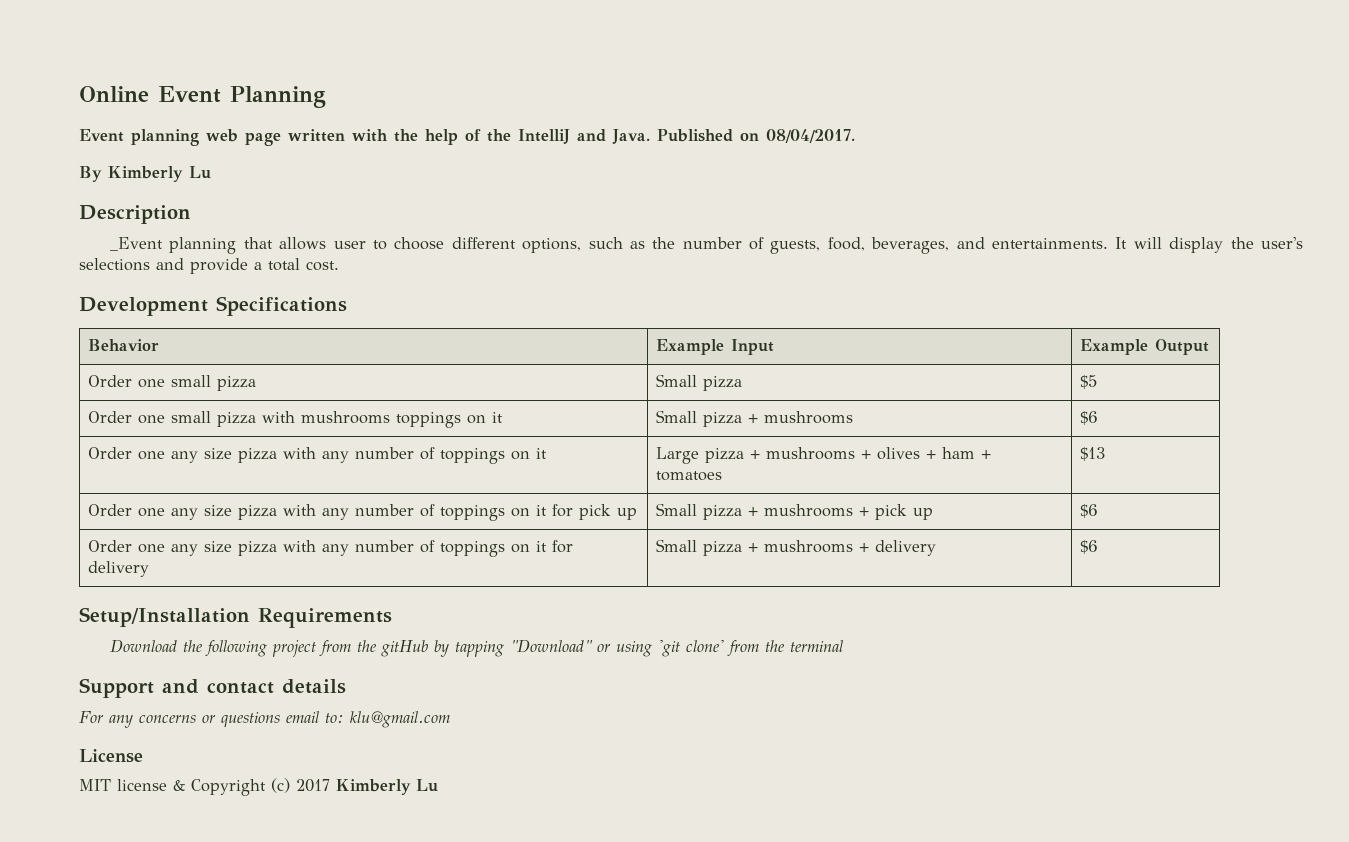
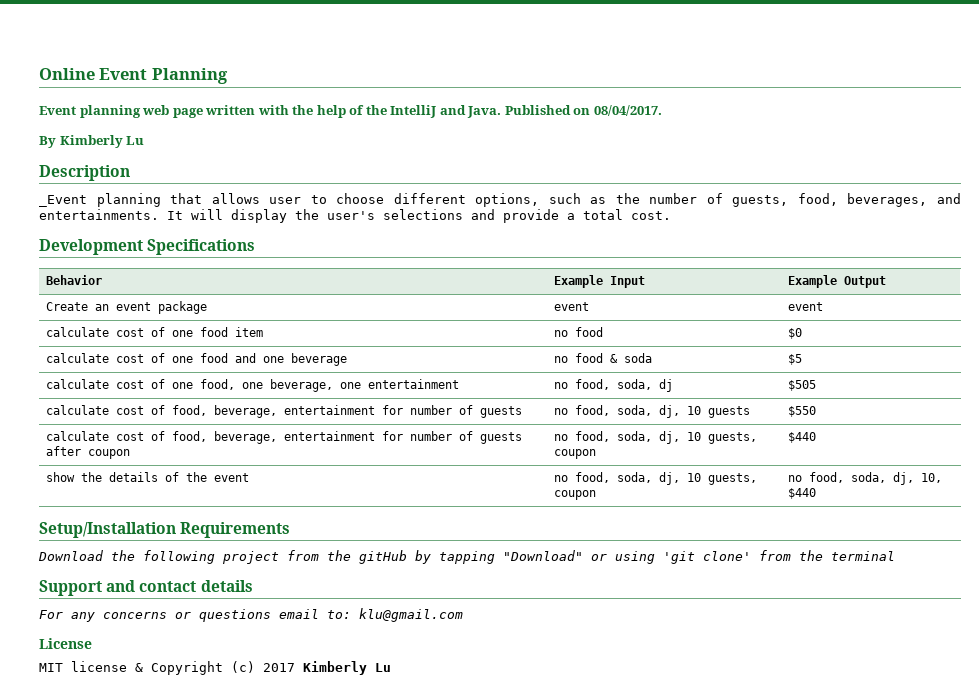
[88,375,257,391] [656,374,743,391] [1080,375,1098,389] [88,411,504,428] [656,410,854,427] [1080,411,1099,425] [88,447,548,464] [656,447,992,464] [656,471,723,481] [1080,447,1106,461] [88,504,638,521] [656,503,934,520] [1080,504,1099,518] [88,540,574,557] [88,561,150,577] [656,539,937,556] [1080,540,1099,554] Order one small pizza | Small pizza | $5 // Order one small pizza with mushrooms toppings on it | Small pizza + mushrooms | $6 // Order one any size pizza with any number of toppings on it | Large pizza + mushrooms + olives + ham + tomatoes | $13 // Order one any size pizza with any number of toppings on it for pick up | Small pizza + mushrooms + pick up | $6 // Order one any size pizza with any number of toppings on it for delivery | Small pizza + mushrooms + delivery | $6 -> [46,301,208,314] [554,302,590,311] [788,302,824,311] [46,327,264,337] [554,327,604,337] [788,328,803,339] [46,353,348,366] [554,353,653,363] [788,354,803,365] [46,379,460,392] [554,379,674,392] [788,380,817,391] [46,405,523,418] [554,405,751,418] [788,406,817,417] [46,431,523,444] [46,446,131,459] [554,431,758,444] [554,449,597,459] [788,432,817,443] [46,472,250,482] [554,472,758,485] [554,490,597,500] [788,472,943,485] [788,488,817,499] Create an event package | event | event // calculate cost of one food item | no food | $0 // calculate cost of one food and one beverage | no food & soda | $5 // calculate cost of one food, one beverage, one entertainment | no food, soda, dj | $505 // calculate cost of food, beverage, entertainment for number of guests | no food, soda, dj, 10 guests | $550 // calculate cost of food, beverage, entertainment for number of guests after coupon | no food, soda, dj, 10 guests, coupon | $440 // show the details of the event | no food, soda, dj, 10 guests, coupon | no food, soda, dj, 10, $440

